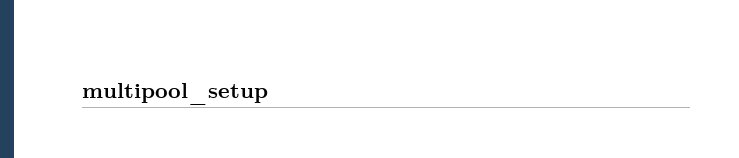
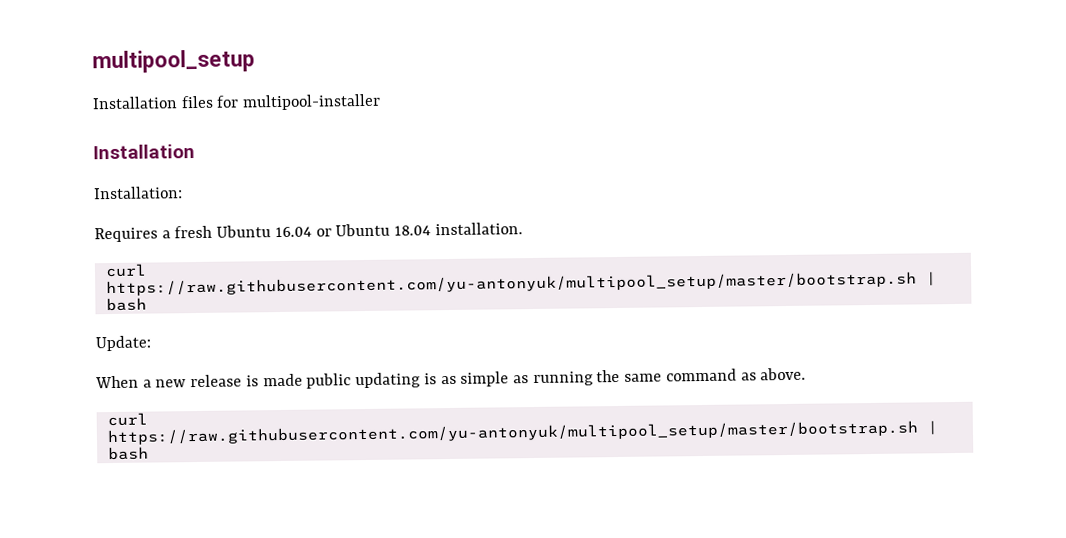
(268, 94) none -> [92,93,382,111] [93,144,195,160] [93,186,183,200] [94,222,523,243] [104,263,937,297] [105,297,147,312] [95,335,151,352] [95,367,807,389] [106,412,148,427] [106,420,938,446] [107,446,149,461] // Installation files for multipool-installer // Installation // Installation: // Requires a fresh Ubuntu 16.04 or Ubuntu 18.04 installation. // curl https://raw.githubusercontent.com/yu-antonyuk/multipool_setup/master/bootstrap.sh | bash // Update: // When a new release is made public updating is as simple as running the same command as above. // curl https://raw.githubusercontent.com/yu-antonyuk/multipool_setup/master/bootstrap.sh | bash

